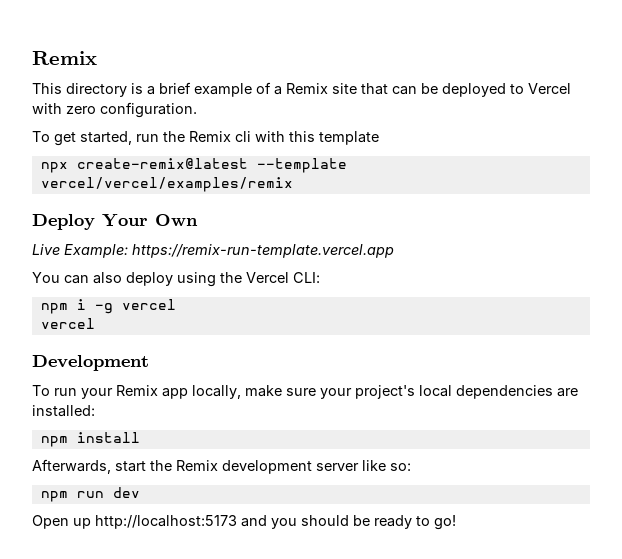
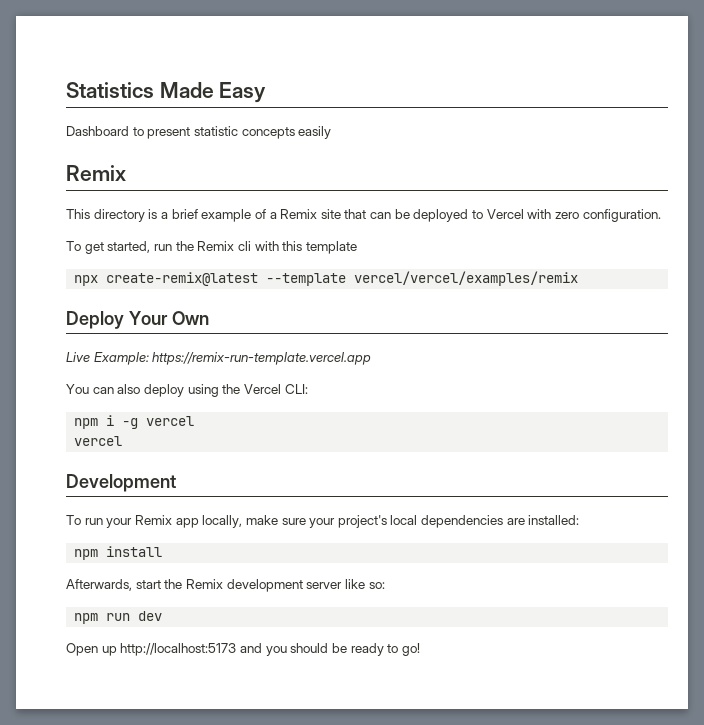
(32, 58) none -> [66,82,267,103] [66,126,332,139] Statistics Made Easy // Dashboard to present statistic concepts easily //

